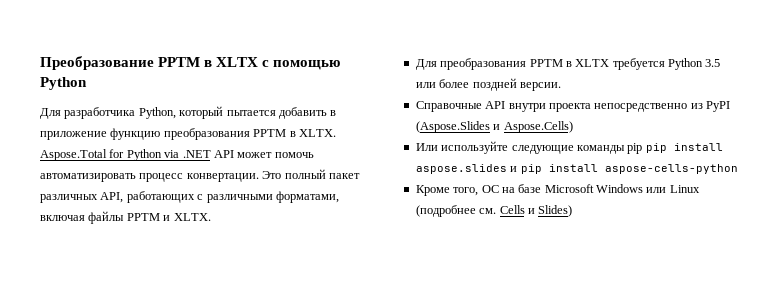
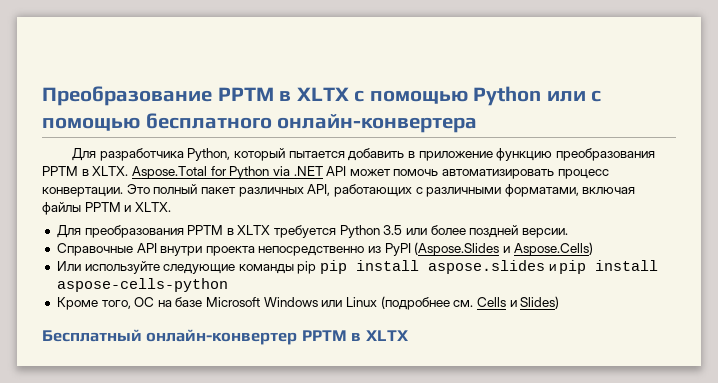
(87, 83) none -> [546,90,602,102] [42,113,478,133] или с помощью бесплатного онлайн-конвертера
(573, 211) none -> [42,329,409,345] // Бесплатный онлайн-конвертер PPTM в XLTX

